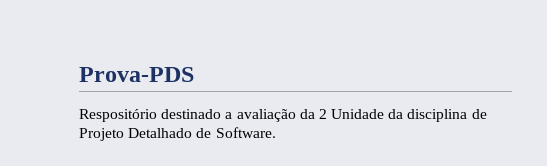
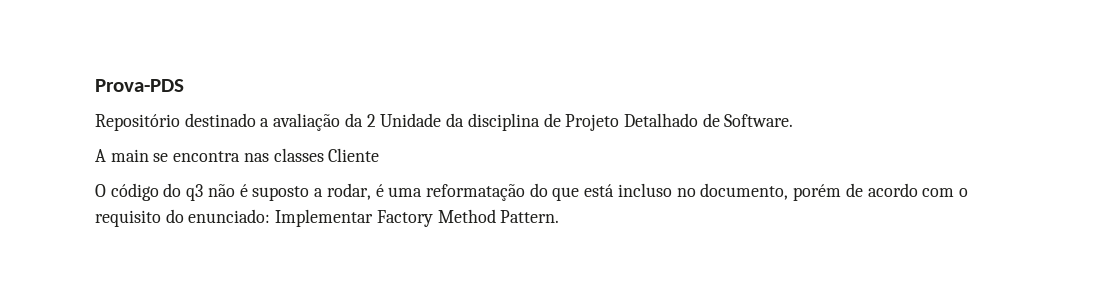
[79,109,157,122] Respositório -> [95,114,180,131] Repositório
(276, 132) none -> [95,148,380,162] [95,183,968,201] [95,209,560,227] // A main se encontra nas classes Cliente // O código do q3 não é suposto a rodar, é uma reformatação do que está incluso no documento, porém de acordo com o requisito do enunciado: Implementar Factory Method Pattern.

